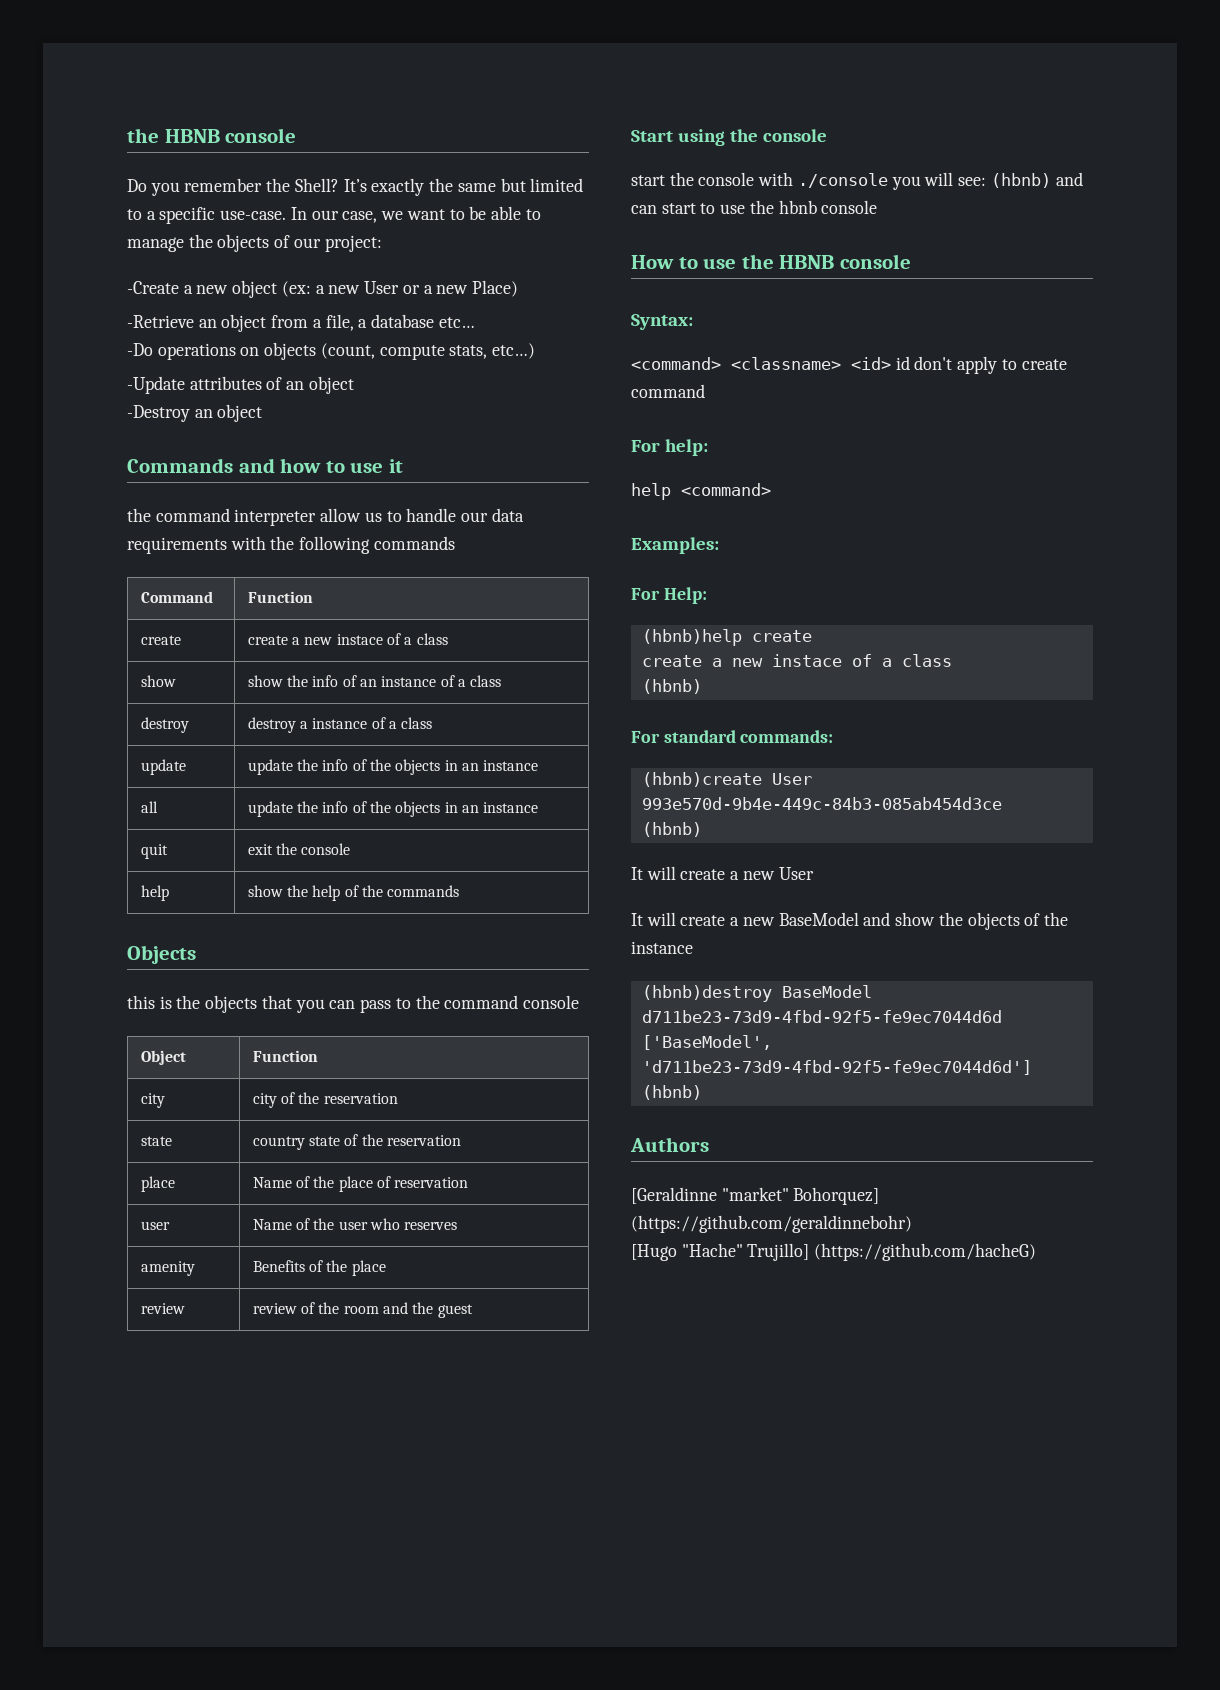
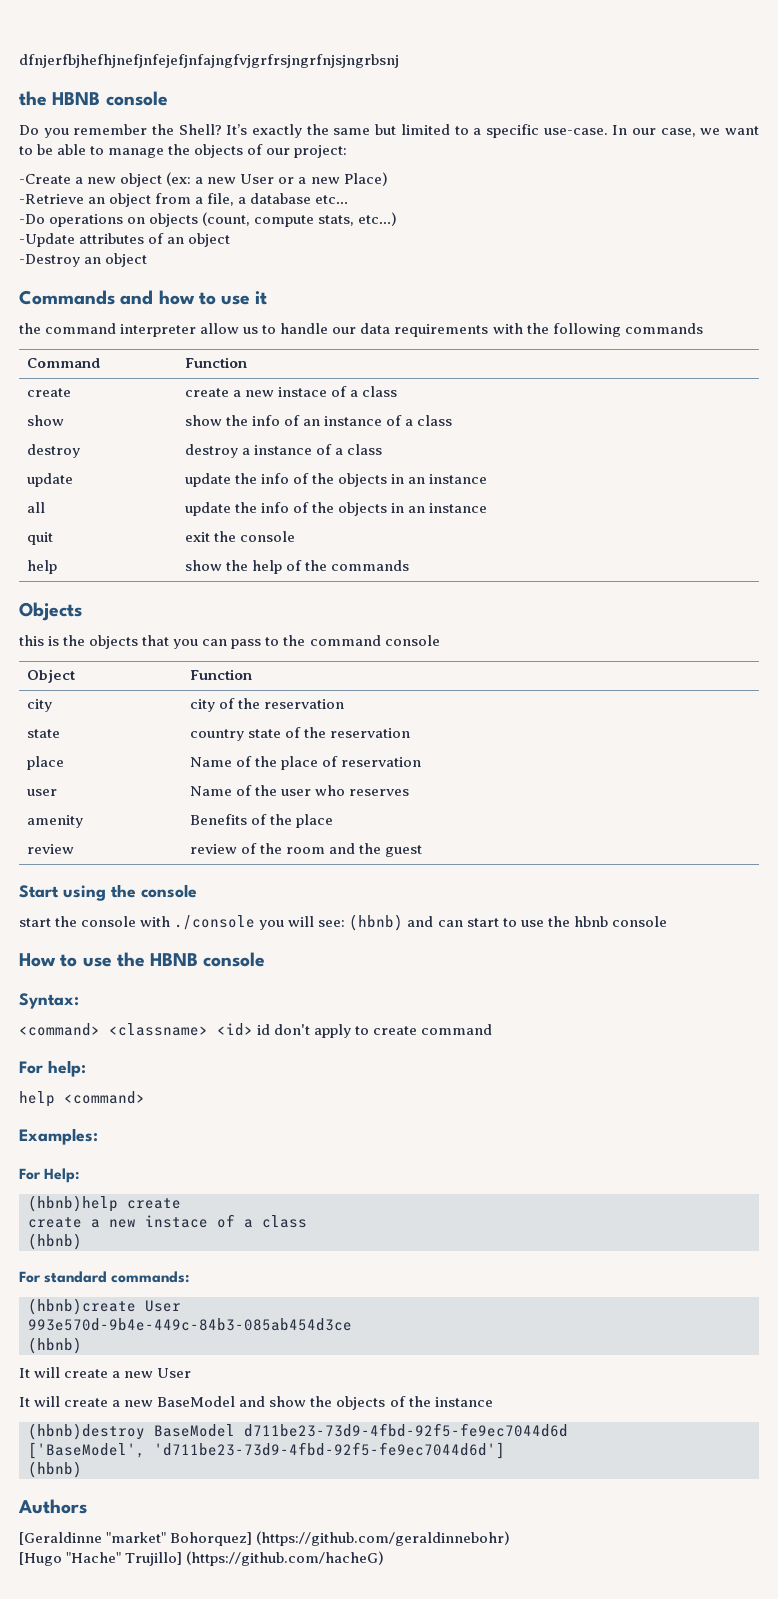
(127, 135) none -> [19,54,399,68] dfnjerfbjhefhjnefjnfejefjnfajngfvjgrfrsjngrfnjsjngrbsnj //

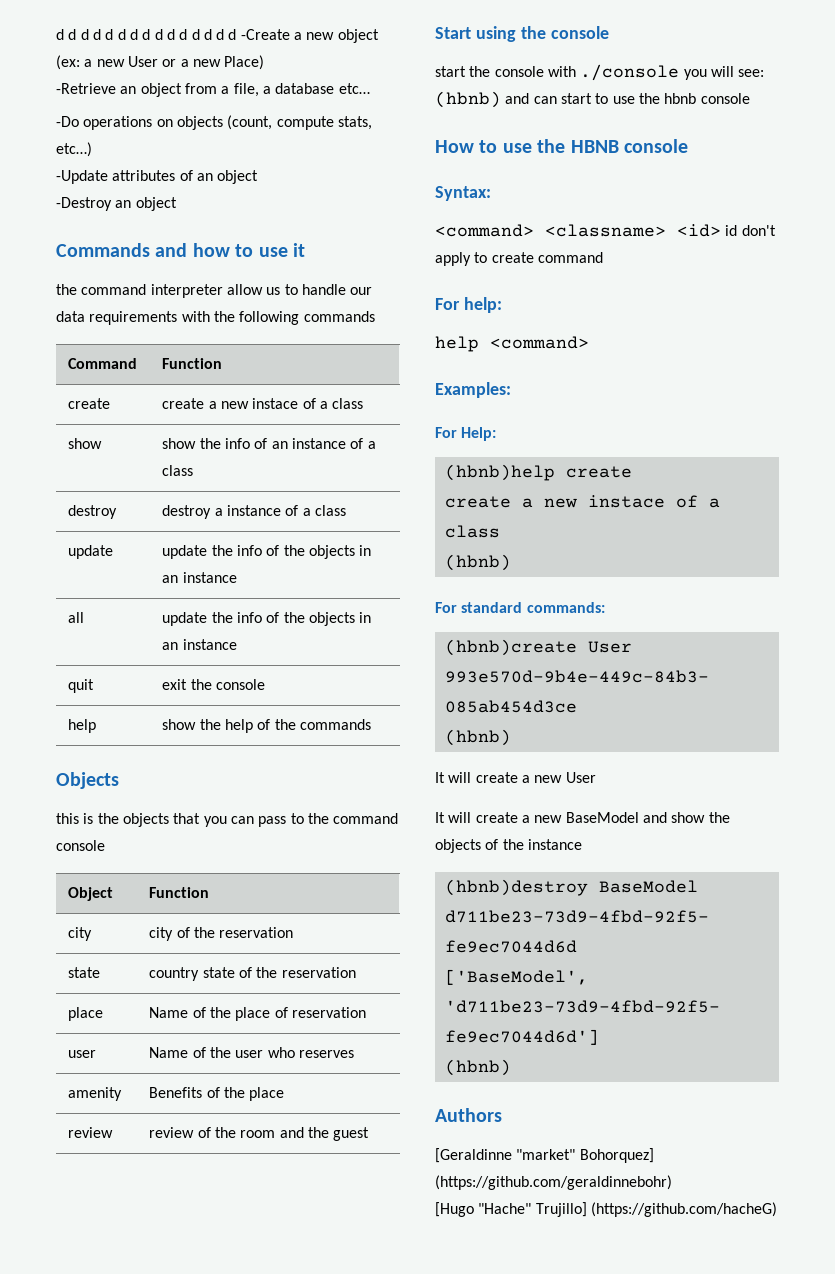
[19,54,399,68] [19,91,168,106] [19,124,760,138] [19,144,348,158] dfnjerfbjhefhjnefjnfejefjnfajngfvjgrfrsjngrfnjsjngrbsnj // the HBNB console // Do you remember the Shell? It’s exactly the same but limited to a specific use-case. In our case, we want to be able to manage the objects of our project: // -> [56,29,237,40] d d d d d d d d d d d d d d d

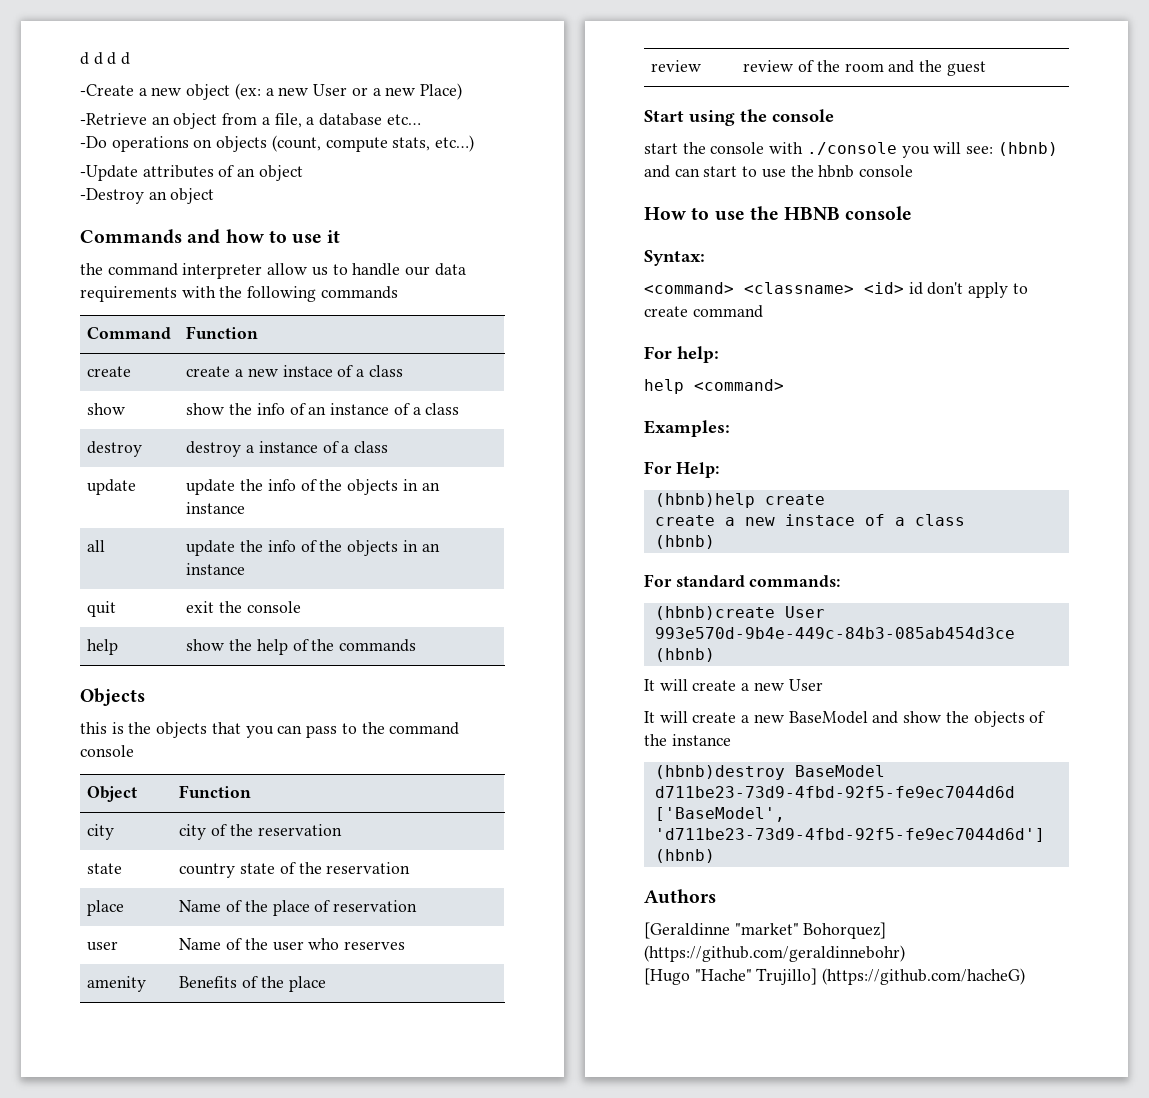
[56,29,237,40] d d d d d d d d d d d d d d d -> [80,52,131,65] d d d d //

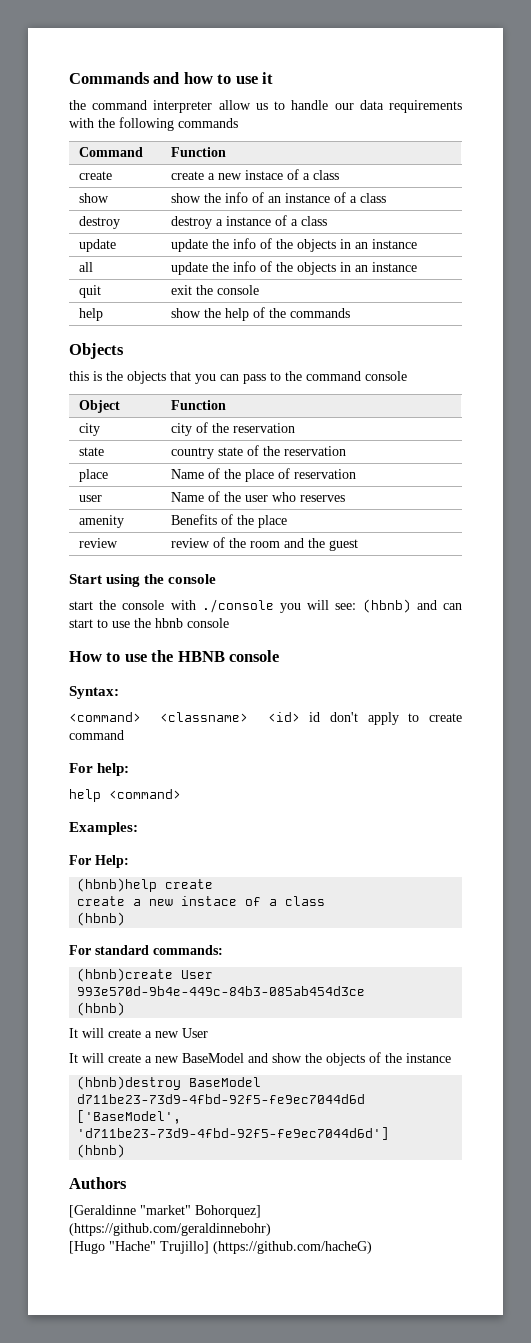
[80,52,131,65] [80,83,462,100] [80,113,421,129] [80,135,475,152] [80,165,303,181] [80,188,215,204] d d d d // -Create a new object (ex: a new User or a new Place) // -Retrieve an object from a file, a database etc… // -Do operations on objects (count, compute stats, etc…) // -Update attributes of an object // -Destroy an object // -> (69, 78) none

